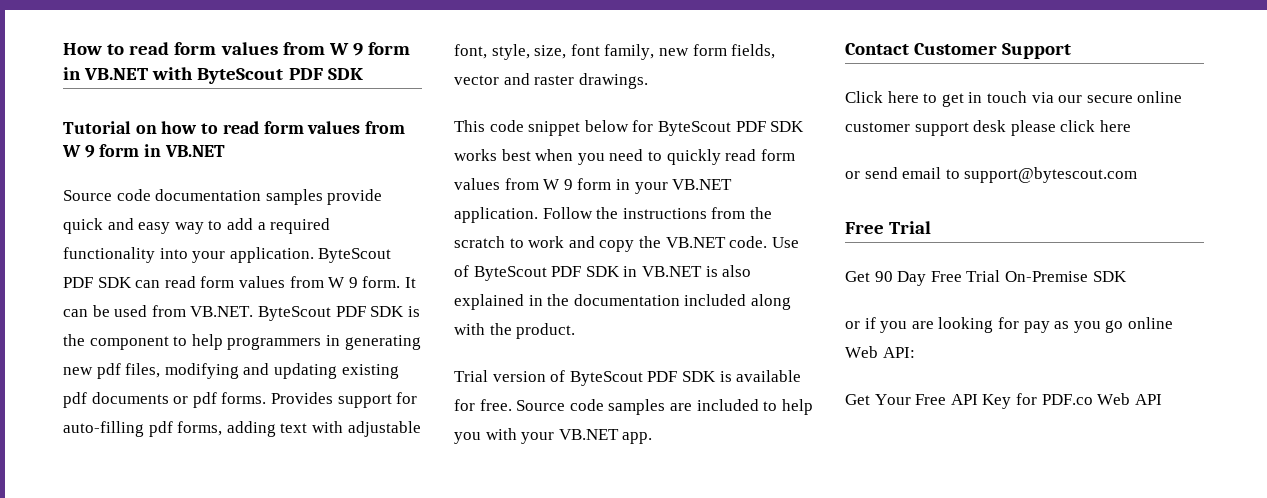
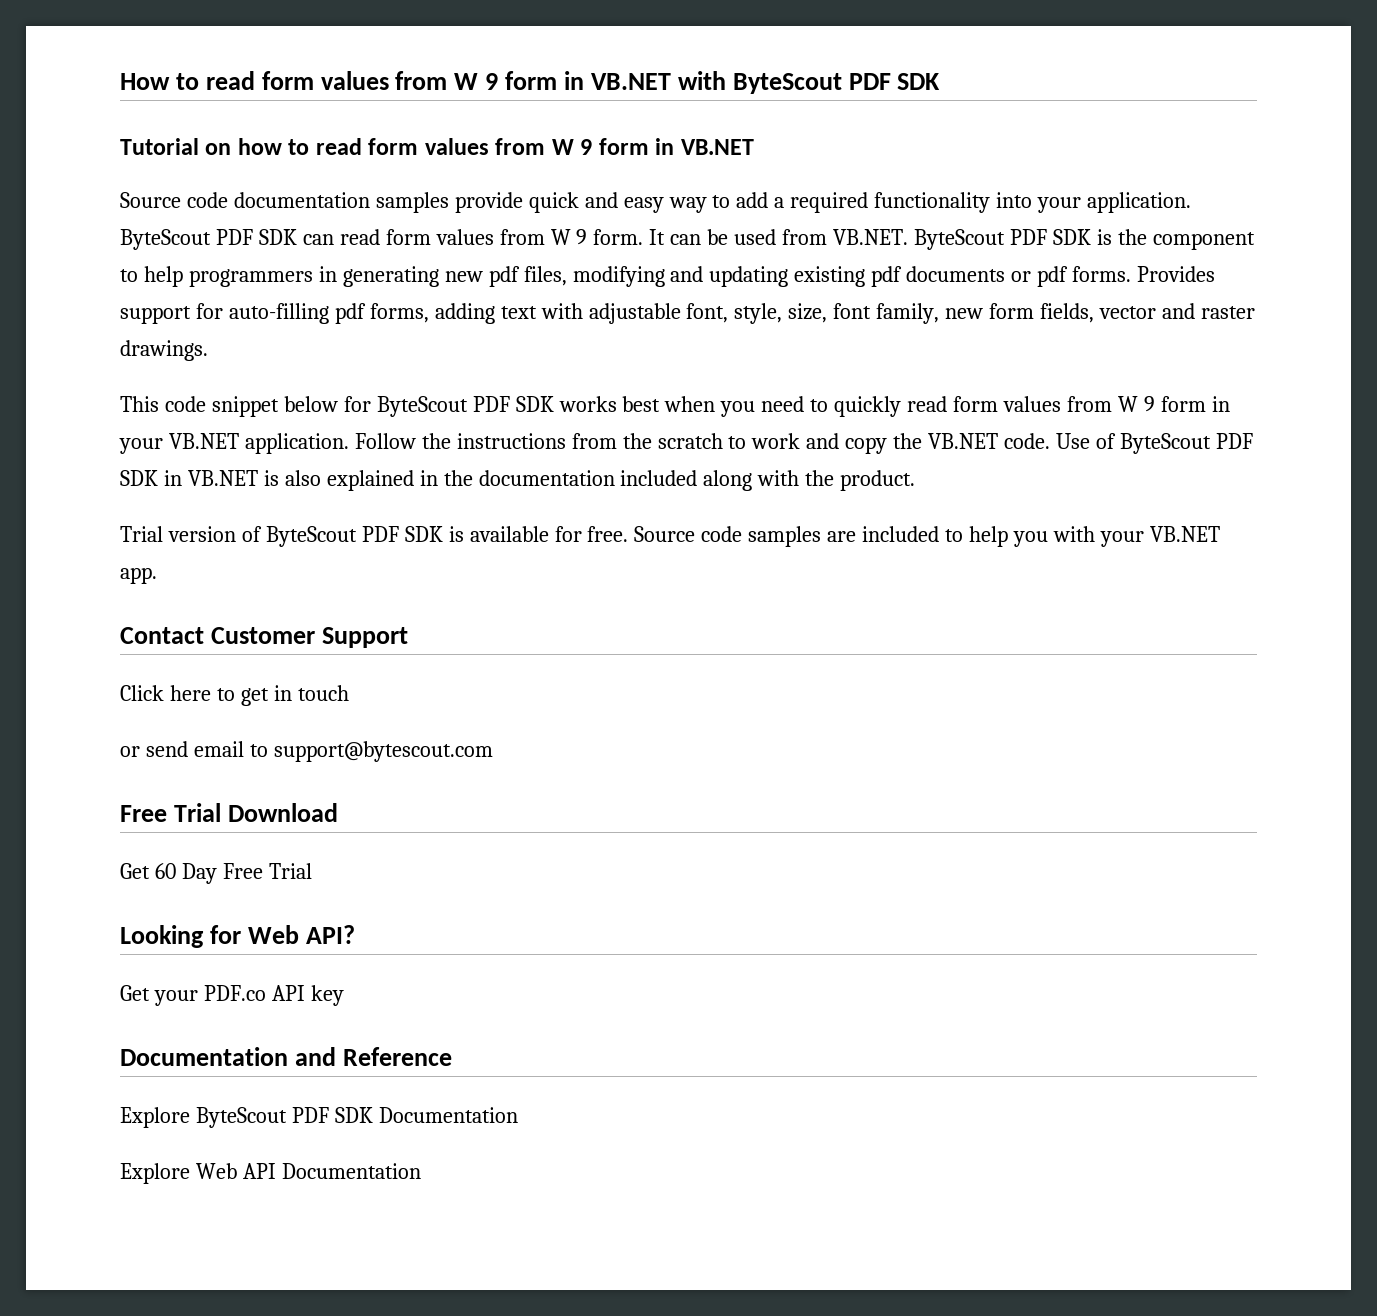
[1031,91,1183,103] [845,120,1131,136] via our secure online customer support desk please click here -> (349, 693) none
[845,271,893,282] // Get 90 -> [227,803,338,822] [120,863,176,879] Download // Get 60
[1004,271,1127,282] [845,317,1173,333] [845,346,915,358] [845,393,1093,409] On-Premise SDK // or if you are looking for pay as you go online Web API: // Get Your Free API Key for PDF.co -> [120,925,355,948] [120,985,344,1006] [120,1047,452,1066] [120,1107,518,1128] [120,1163,190,1184] // Looking for Web API? // Get your PDF.co API key // Documentation and Reference // Explore ByteScout PDF SDK Documentation // Explore
(1162, 399) none -> [281,1163,421,1179] Documentation

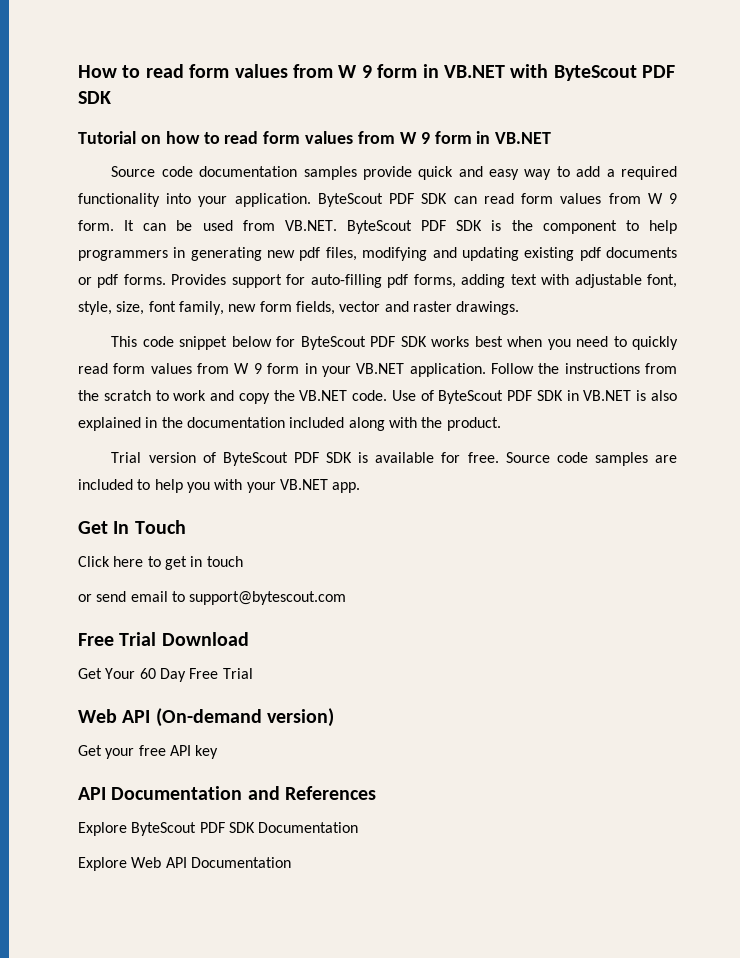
[120,627,408,648] Contact Customer Support -> [78,520,186,534] Get In Touch
(150, 871) none -> [105,668,136,679] Your
[120,925,355,948] Looking for Web API? -> [78,708,335,727] Web API (On-demand version)
[203,985,266,1001] PDF.co -> [138,745,166,756] free
(344, 995) none -> [78,787,106,800] API
[342,1047,452,1066] Reference -> [285,786,377,800] References

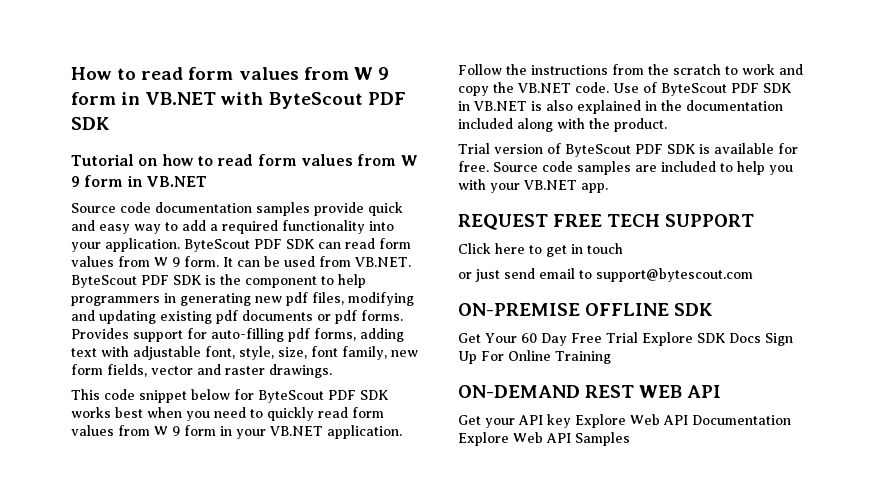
[78,520,186,534] Get In Touch -> [458,214,755,230] REQUEST FREE TECH SUPPORT
(92, 598) none -> [475,269,500,282] just
[78,632,249,646] Free Trial Download -> [458,303,714,316] ON-PREMISE OFFLINE SDK
[78,708,335,727] // Web API (On-demand version) -> [642,332,793,346] [458,350,611,364] [458,385,722,398] Explore SDK Docs Sign Up For Online Training // ON-DEMAND REST WEB API
[138,745,166,756] free -> (515, 423) none
[78,786,377,800] [78,822,359,836] [78,857,291,871] // API Documentation and References // Explore ByteScout PDF SDK Documentation // Explore Web API Documentation -> [575,414,791,428] [458,432,630,446] Explore Web API Documentation Explore Web API Samples

